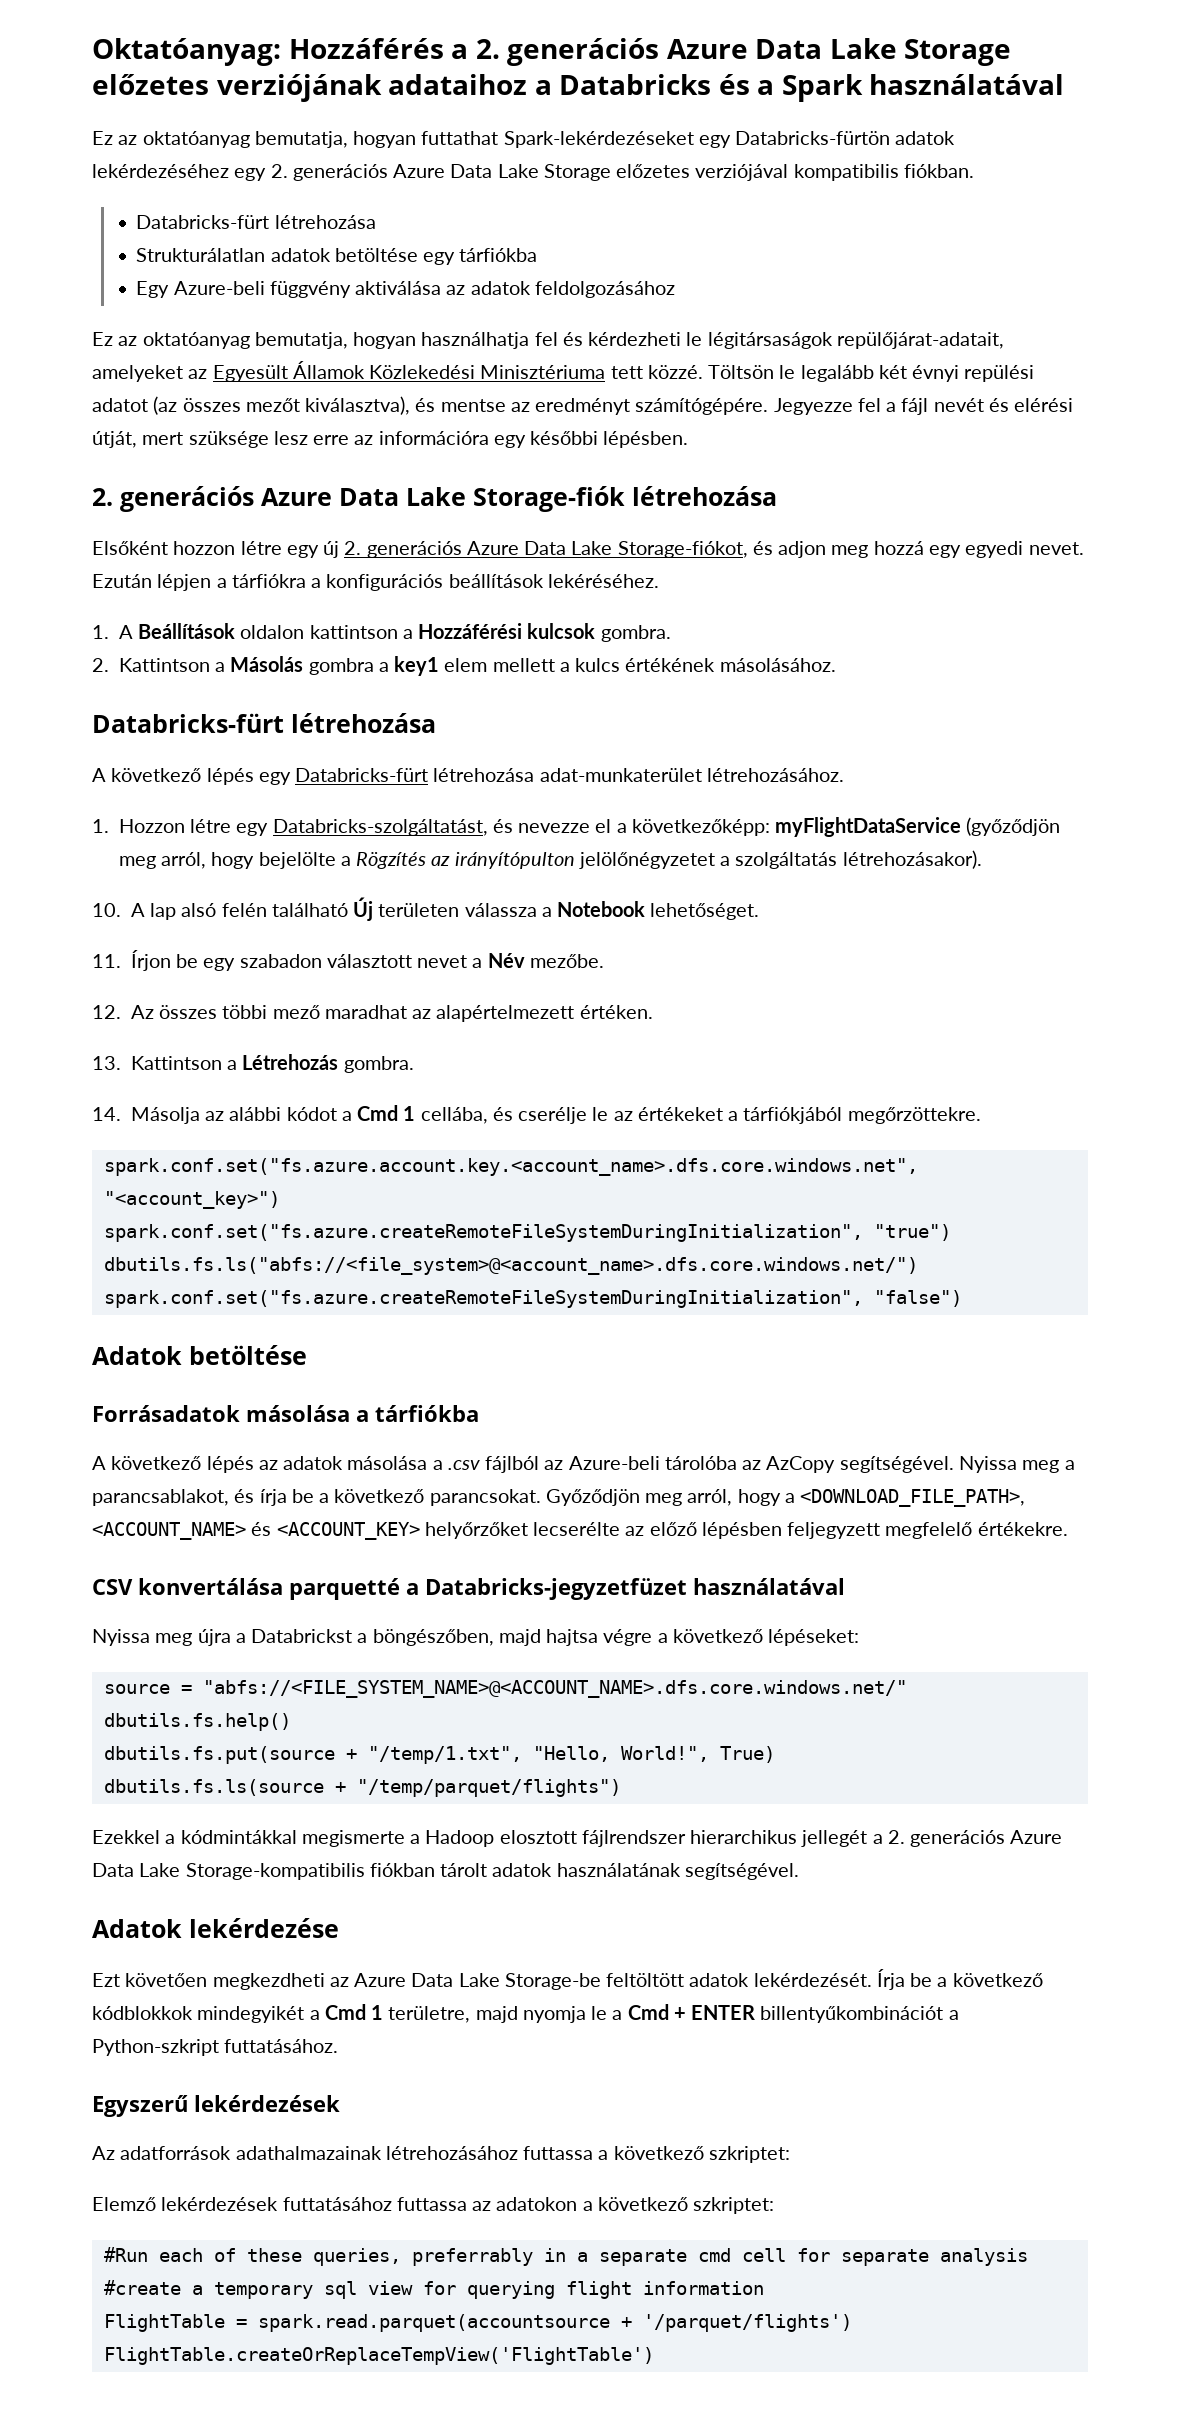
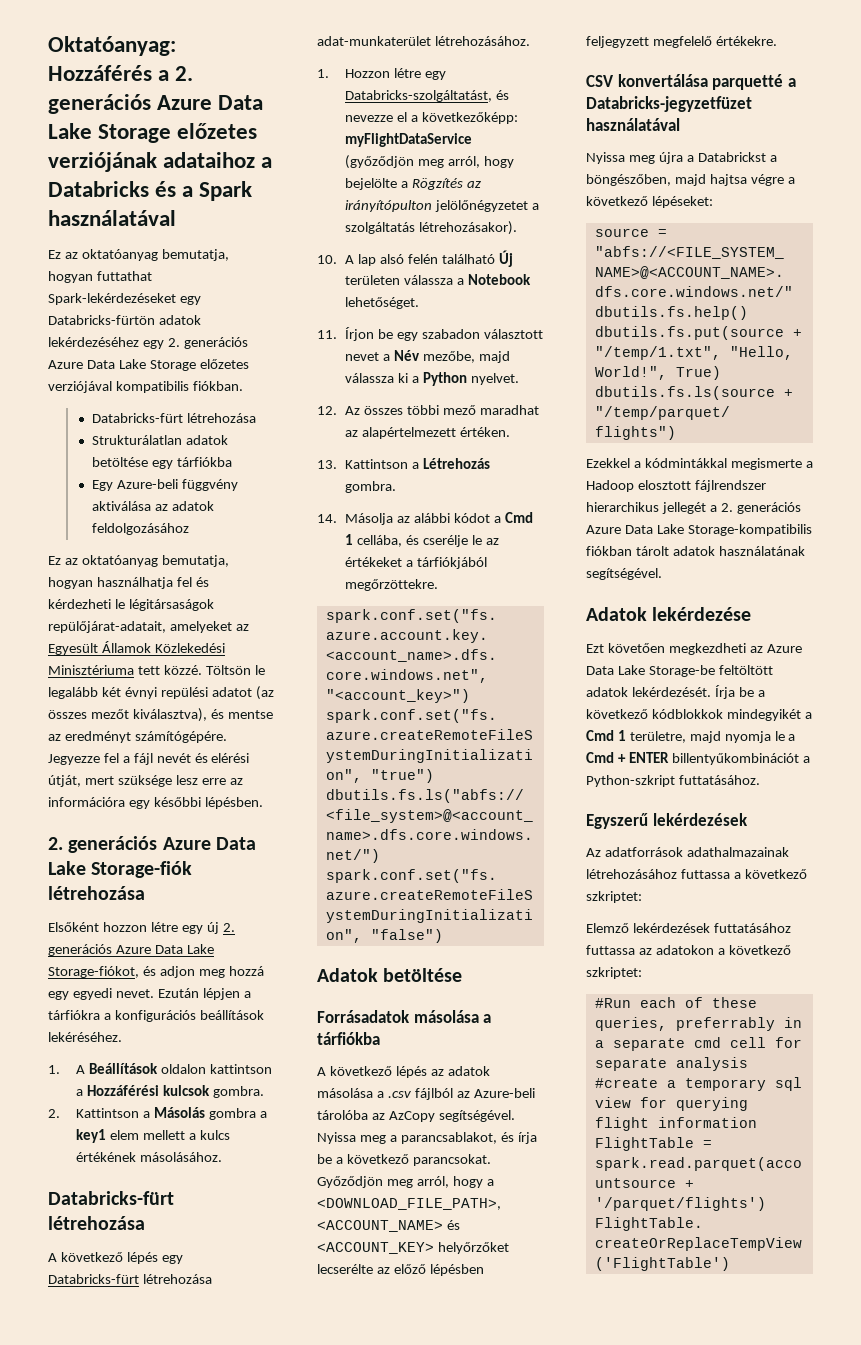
[529,954,604,968] mezőbe. -> [423,351,510,363] [345,372,519,386] mezőbe, majd válassza ki a Python nyelvet.

